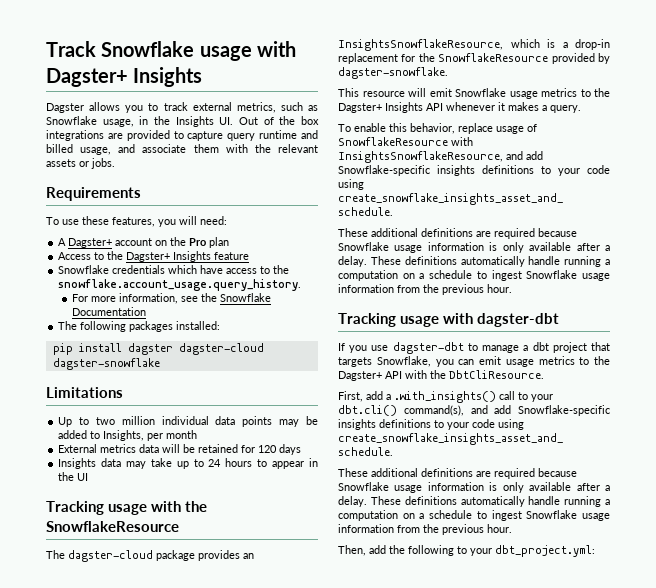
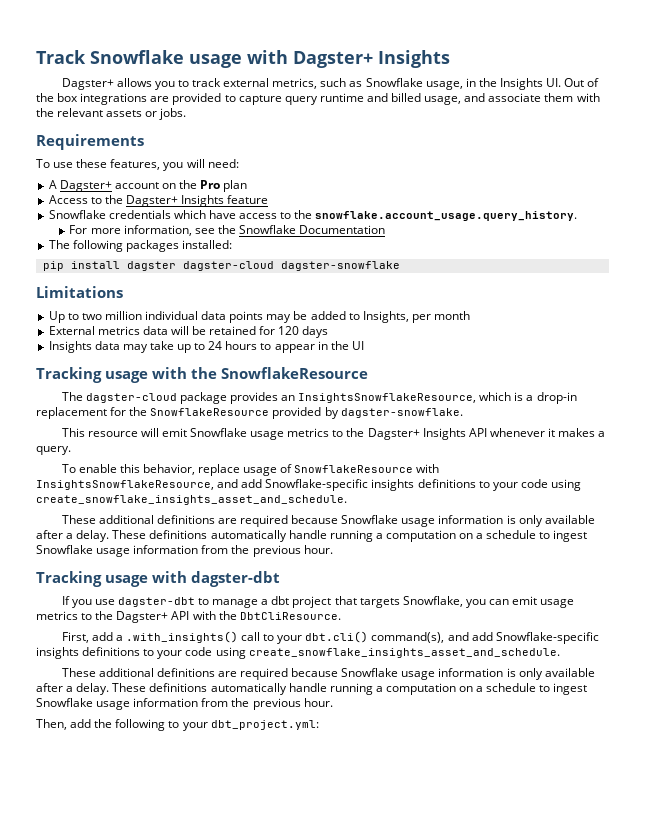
[46,103,84,113] Dagster -> [61,78,114,90] Dagster+

